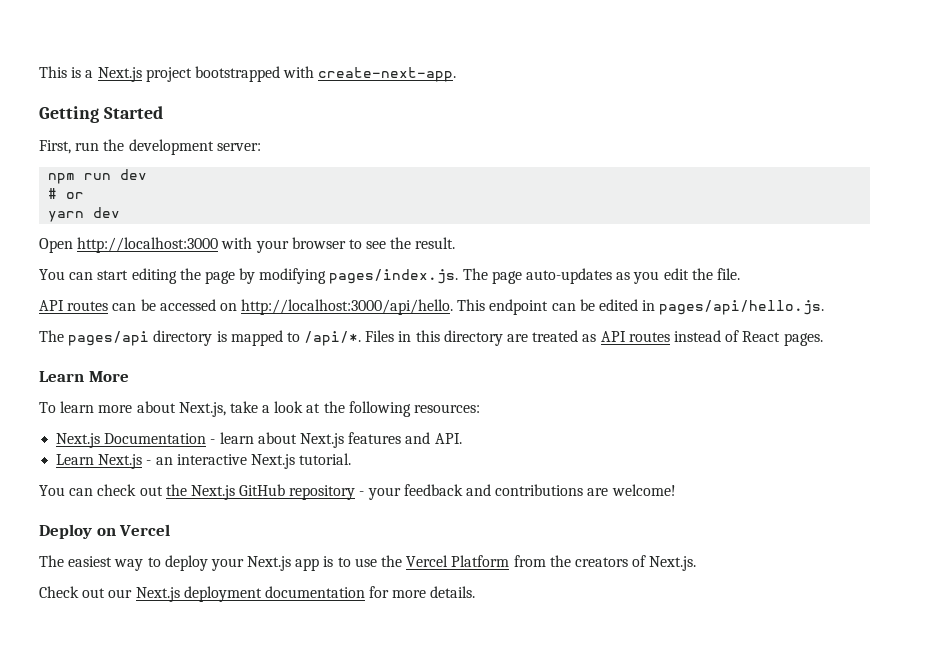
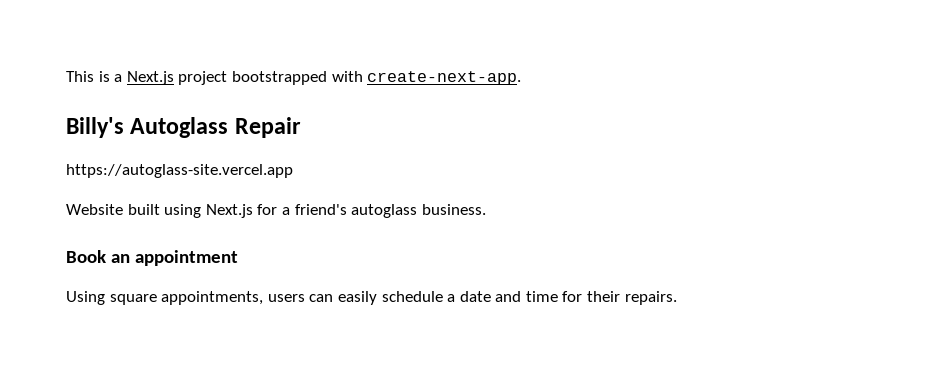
[39,106,163,123] [39,139,261,155] [48,169,148,184] [48,188,85,199] [48,207,121,222] [39,237,456,253] [39,268,740,284] [39,299,825,315] [39,330,823,346] [39,371,129,382] [39,401,481,417] [56,432,462,448] [56,453,352,469] [39,484,676,500] [39,524,171,539] [39,555,697,571] [39,586,476,602] Getting Started // First, run the development server: // npm run dev // # or // yarn dev // Open http://localhost:3000 with your browser to see the result. // You can start editing the page by modifying pages/index.js. The page auto-updates as you edit the file. // API routes can be accessed on http://localhost:3000/api/hello. This endpoint can be edited in pages/api/hello.js. // The pages/api directory is mapped to /api/*. Files in this directory are treated as API routes instead of React pages. // Learn More // To learn more about Next.js, take a look at the following resources: // Next.js Documentation - learn about Next.js features and API. // Learn Next.js - an interactive Next.js tutorial. // You can check out the Next.js GitHub repository - your feedback and contributions are welcome! // Deploy on Vercel // The easiest way to deploy your Next.js app is to use the Vercel Platform from the creators of Next.js. // Check out our Next.js deployment documentation for more details. -> [66,117,301,138] [66,164,293,178] [66,204,486,218] [66,250,239,266] [66,291,677,305] Billy's Autoglass Repair // https://autoglass-site.vercel.app // Website built using Next.js for a friend's autoglass business. // Book an appointment // Using square appointments, users can easily schedule a date and time for their repairs.

